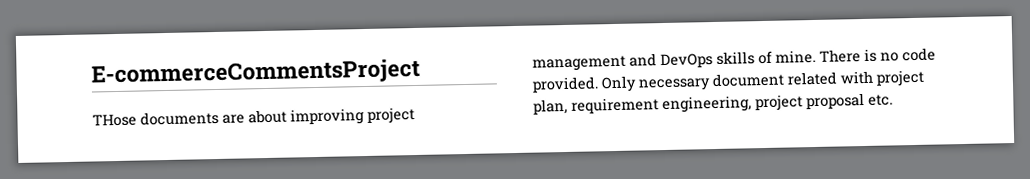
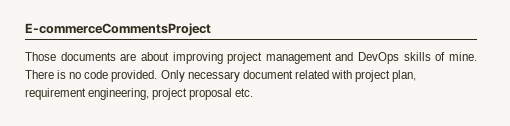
[92,113,137,127] THose -> [25,52,56,61] Those

